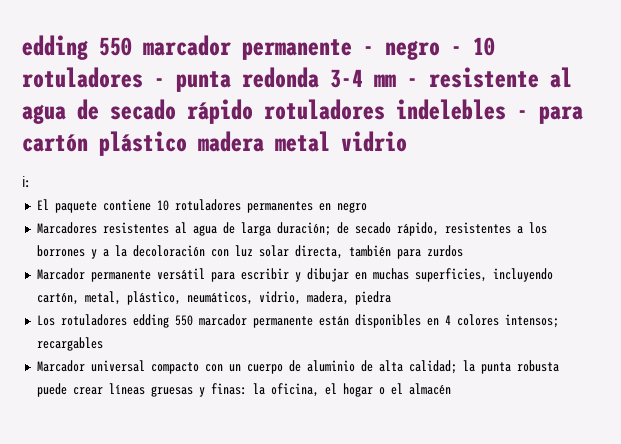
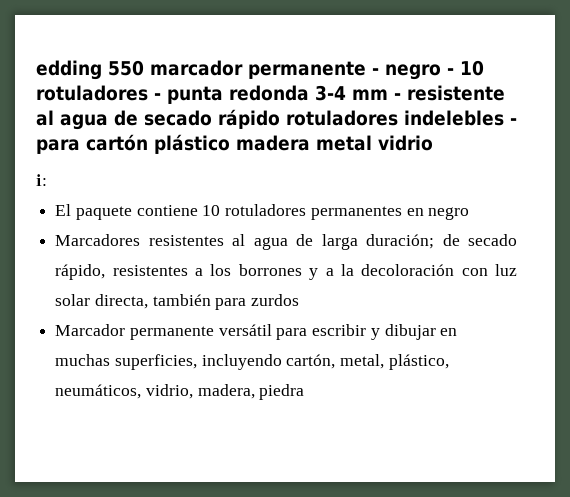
[36,314,559,328] [36,337,103,351] [36,360,559,374] [36,383,451,397] // Los rotuladores edding 550 marcador permanente están disponibles en 4 colores intensos; recargables // Marcador universal compacto con un cuerpo de aluminio de alta calidad; la punta robusta puede crear líneas gruesas y finas: la oficina, el hogar o el almacén -> (305, 392) none

